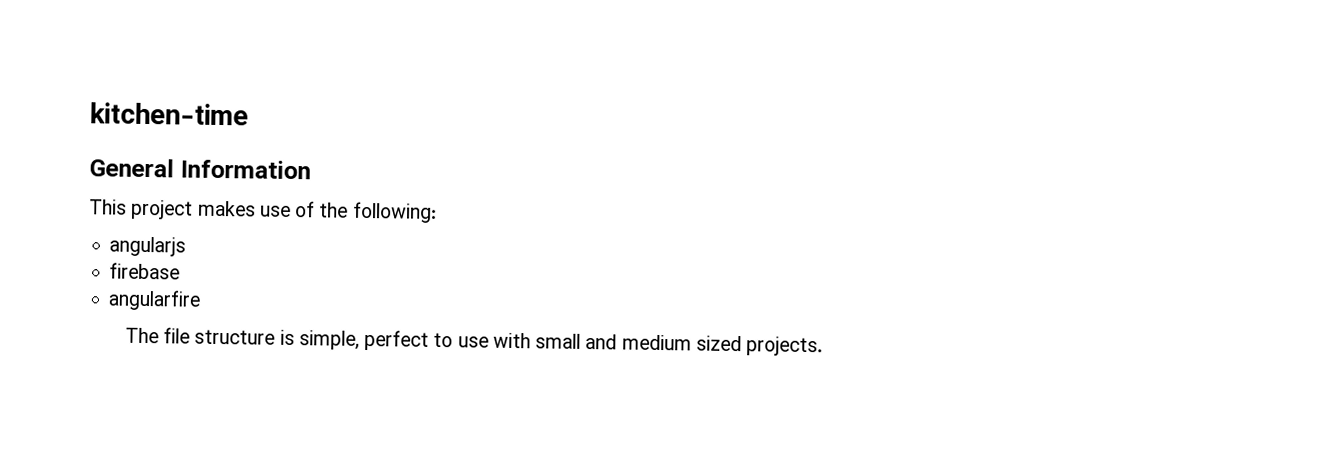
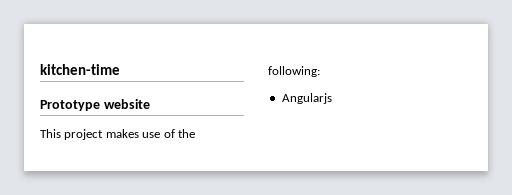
[89,158,311,180] General Information -> [40,99,150,111] Prototype website
[109,236,187,257] [109,262,181,280] [108,289,202,311] [124,327,824,357] angularjs // firebase // angularfire // The file structure is simple, perfect to use with small and medium sized projects. -> [281,93,332,104] Angularjs

